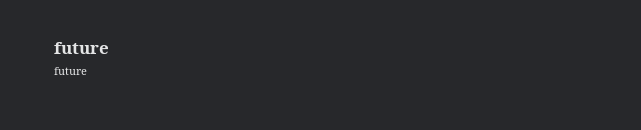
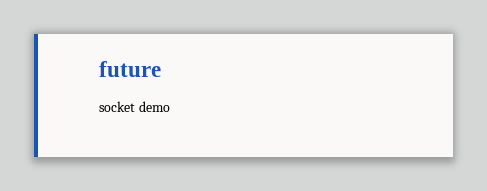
[54,67,87,75] future -> [99,101,170,112] socket demo

